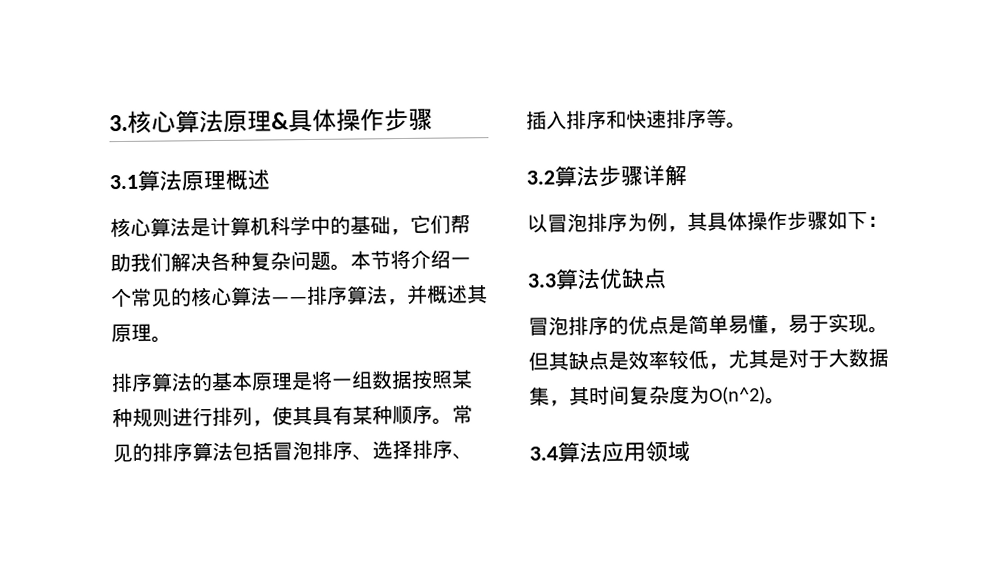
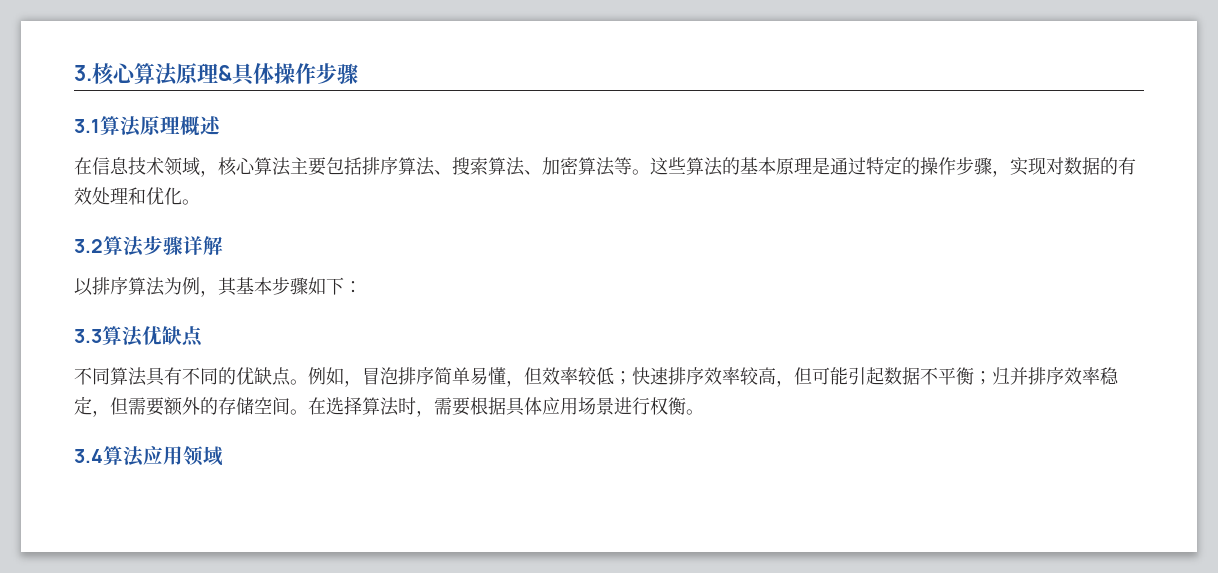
[110,214,471,238] [110,249,471,273] [111,284,488,308] [111,323,172,343] [111,372,153,393] 核心算法是计算机科学中的基础，它们帮助我们解决各种复杂问题。本节将介绍一个常见的核心算法——排序算法，并概述其原理。 // 排序 -> [74,157,686,177] 在信息技术领域，核心算法主要包括排序算法、搜索算法、加密算法等。这些
[311,369,473,390] [112,404,473,428] [112,439,473,463] [526,108,727,130] 将一组数据按照某种规则进行排列，使其具有某种顺序。常见的排序算法包括冒泡排序、选择排序、插入排序和快速排序等 -> [830,156,1136,177] [74,187,182,205] 通过特定的操作步骤，实现对数据的有效处理和优化
[547,210,788,233] 冒泡排序为例，其具体操作 -> [92,277,272,297] 排序算法为例，其基本
[528,313,889,336] [528,347,889,371] [529,384,766,407] 冒泡排序的优点是简单易懂，易于实现。但其缺点是效率较低，尤其是对于大数据集，其时间复杂度为O(n^2) -> [74,367,1119,387] [74,396,686,417] 不同算法具有不同的优缺点。例如，冒泡排序简单易懂，但效率较低；快速排序效率较高，但可能引起数据不平衡；归并排序效率稳定，但需要额外的存储空间。在选择算法时，需要根据具体应用场景进行权衡

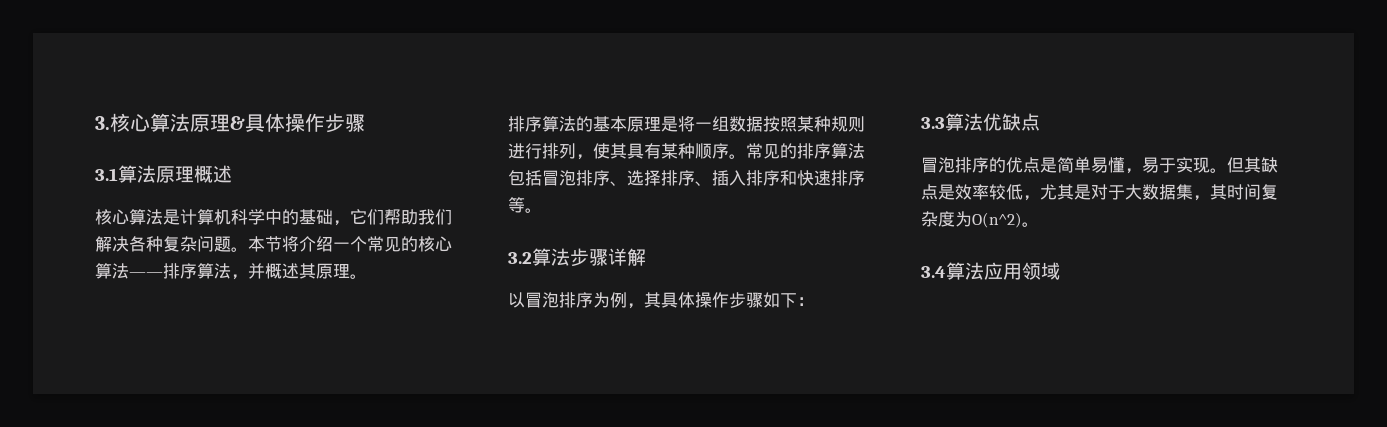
[74,157,686,177] 在信息技术领域，核心算法主要包括排序算法、搜索算法、加密算法等。这些 -> [95,209,452,226] [95,236,452,252] [95,263,367,280] [508,116,542,132] 核心算法是计算机科学中的基础，它们帮助我们解决各种复杂问题。本节将介绍一个常见的核心算法——排序算法，并概述其原理。 // 排序
[830,156,1136,177] [74,187,182,205] 通过特定的操作步骤，实现对数据的有效处理和优化 -> [678,116,865,132] [508,143,865,160] [508,170,865,186] [508,197,525,213] 将一组数据按照某种规则进行排列，使其具有某种顺序。常见的排序算法包括冒泡排序、选择排序、插入排序和快速排序等
[92,277,272,297] 排序算法为例，其基本 -> [525,292,729,309] 冒泡排序为例，其具体操作
[74,367,1119,387] [74,396,686,417] 不同算法具有不同的优缺点。例如，冒泡排序简单易懂，但效率较低；快速排序效率较高，但可能引起数据不平衡；归并排序效率稳定，但需要额外的存储空间。在选择算法时，需要根据具体应用场景进行权衡 -> [921,157,1278,174] [921,184,1278,201] [921,211,1022,228] 冒泡排序的优点是简单易懂，易于实现。但其缺点是效率较低，尤其是对于大数据集，其时间复杂度为O(n^2)

